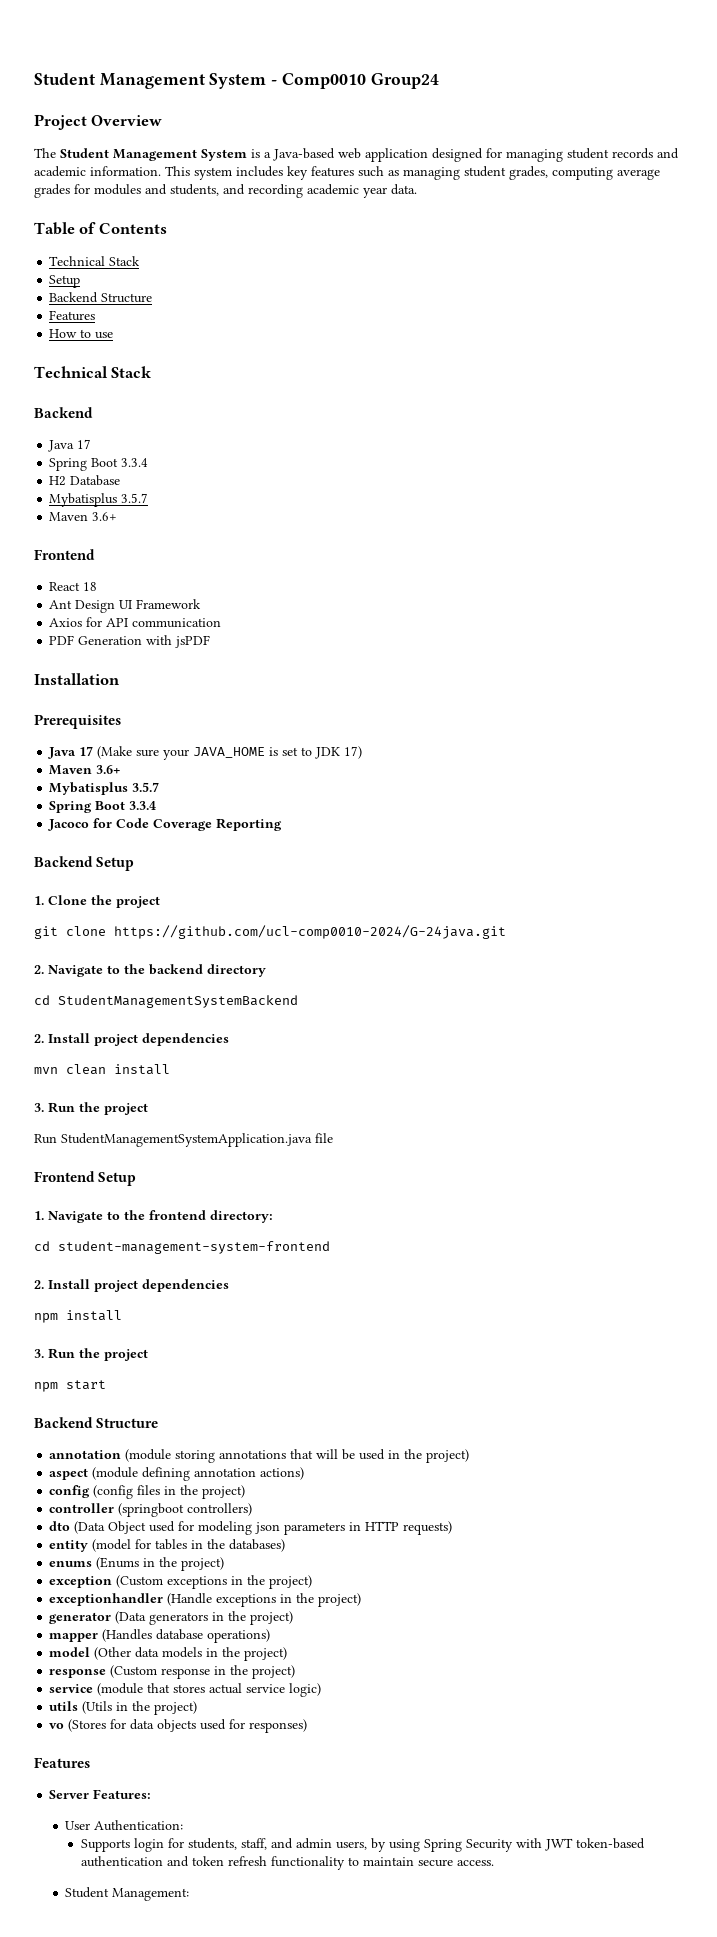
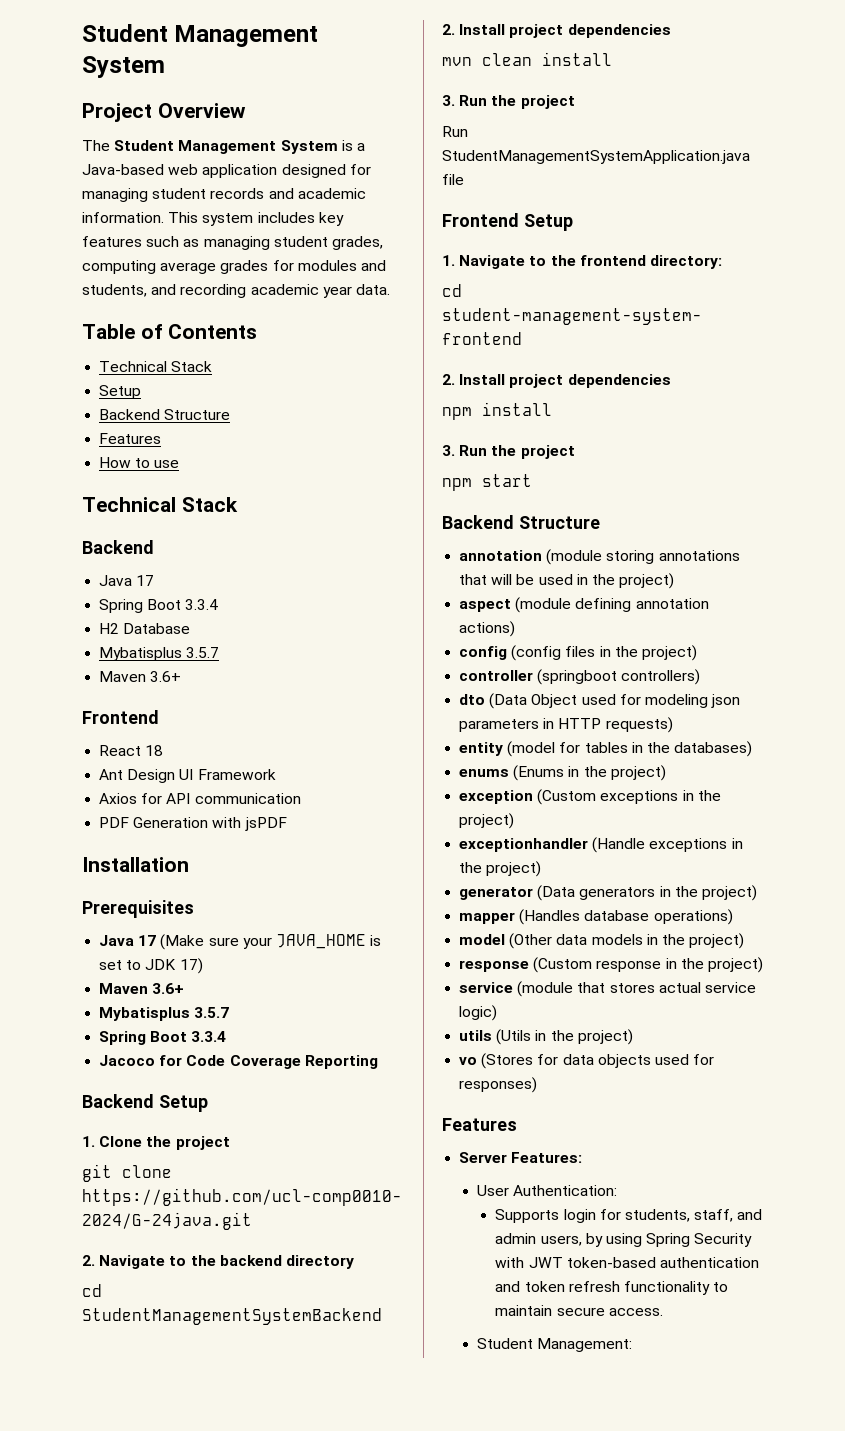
[34,73,439,89] Student Management System - Comp0010 Group24 -> [82,24,319,47] [82,56,165,78] Student Management System

